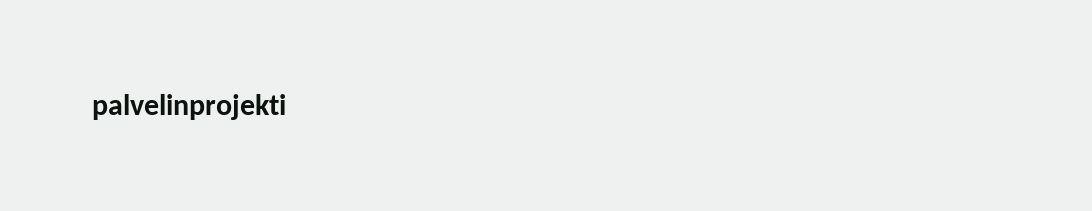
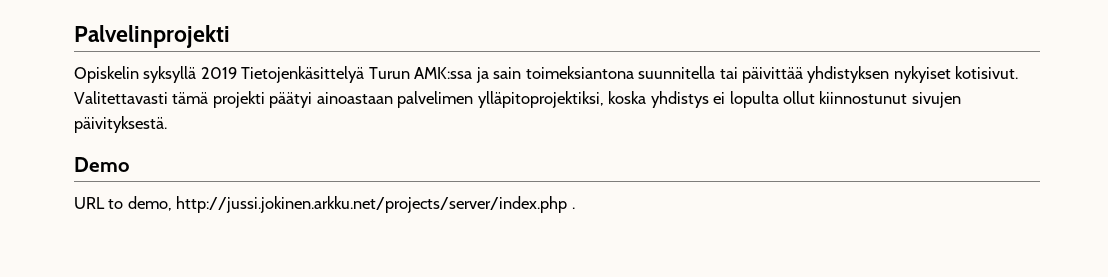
[92,94,286,120] palvelinprojekti -> [74,25,230,48] [74,66,1019,83] [74,91,961,108] [74,116,167,133] [74,157,130,172] [74,196,575,213] Palvelinprojekti // Opiskelin syksyllä 2019 Tietojenkäsittelyä Turun AMK:ssa ja sain toimeksiantona suunnitella tai päivittää yhdistyksen nykyiset kotisivut. Valitettavasti tämä projekti päätyi ainoastaan palvelimen ylläpitoprojektiksi, koska yhdistys ei lopulta ollut kiinnostunut sivujen päivityksestä. // Demo // URL to demo, http://jussi.jokinen.arkku.net/projects/server/index.php .

